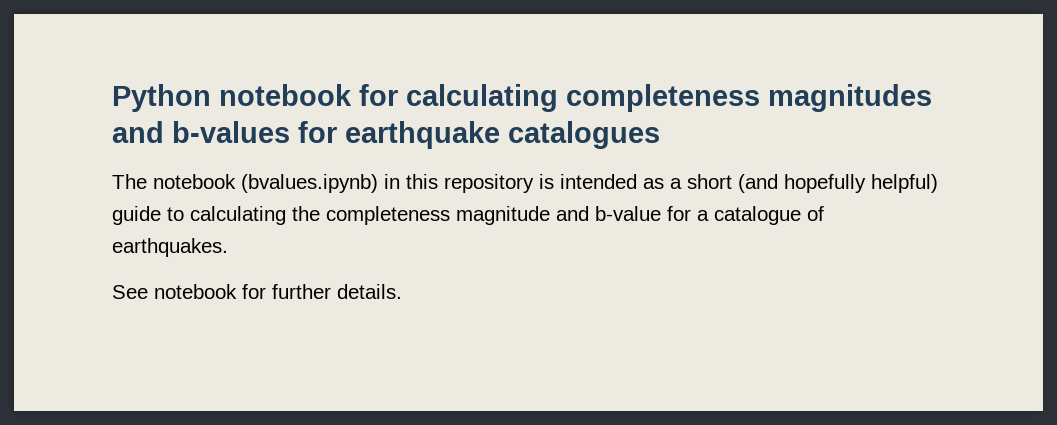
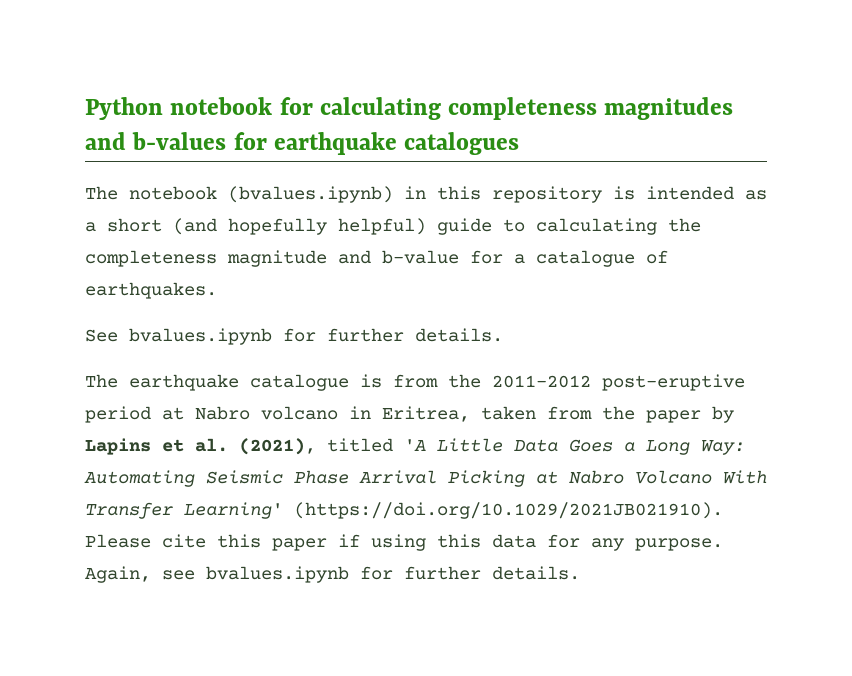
[154,284,402,299] notebook for further details. -> [129,328,503,345] [85,374,745,391] [85,406,734,423] [85,438,745,455] [84,470,767,487] [85,502,723,519] [85,534,723,551] [85,566,580,583] bvalues.ipynb for further details. // The earthquake catalogue is from the 2011-2012 post-eruptive period at Nabro volcano in Eritrea, taken from the paper by Lapins et al. (2021), titled 'A Little Data Goes a Long Way: Automating Seismic Phase Arrival Picking at Nabro Volcano With Transfer Learning' (https://doi.org/10.1029/2021JB021910). Please cite this paper if using this data for any purpose. Again, see bvalues.ipynb for further details.

